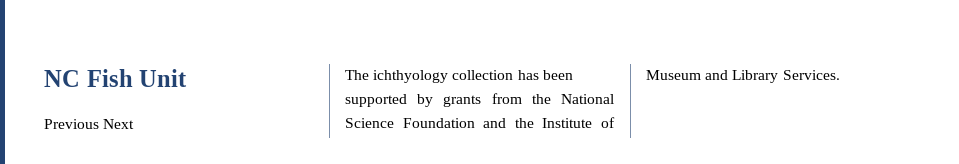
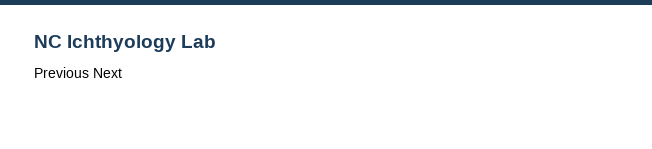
[86,69,188,87] Fish Unit -> [67,35,217,52] Ichthyology Lab
[345,70,573,83] [345,93,614,107] [345,117,615,128] [646,70,840,83] // The ichthyology collection has been supported by grants from the National Science Foundation and the Institute of Museum and Library Services. -> (122, 73) none

